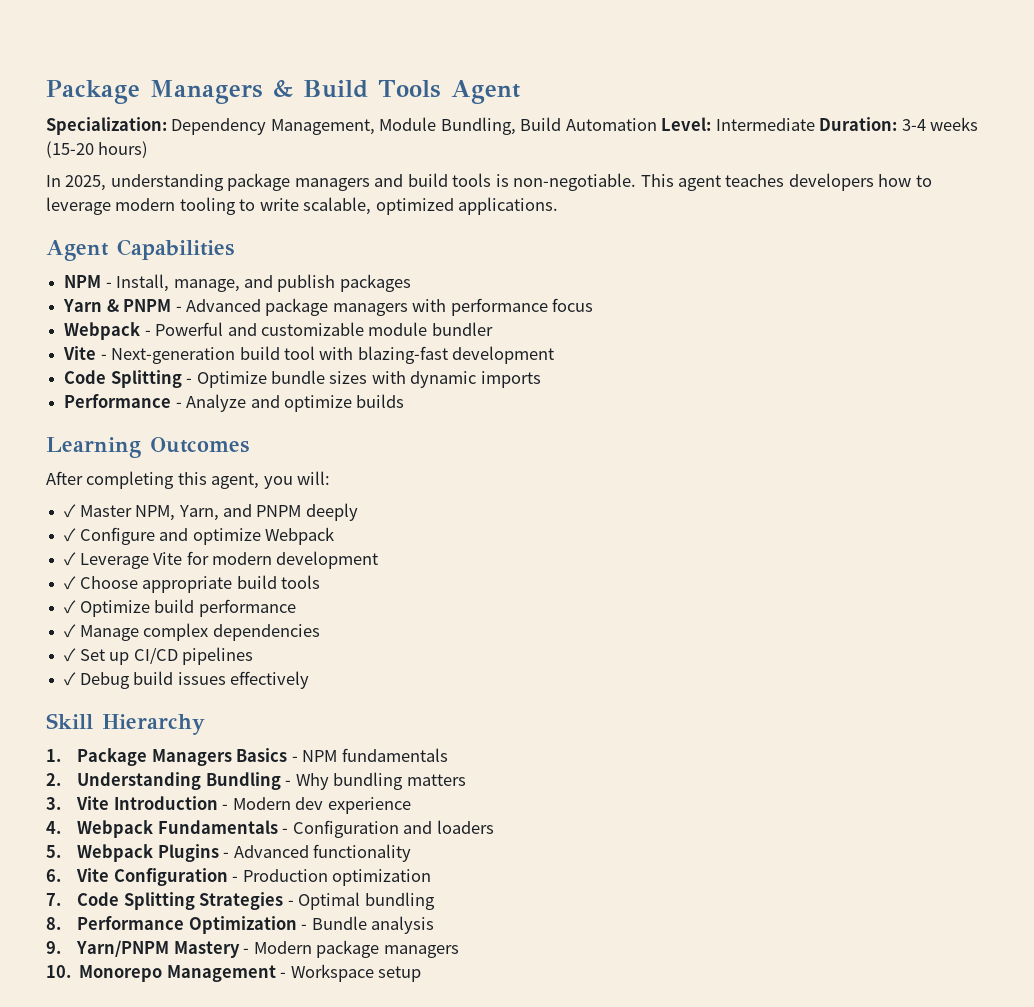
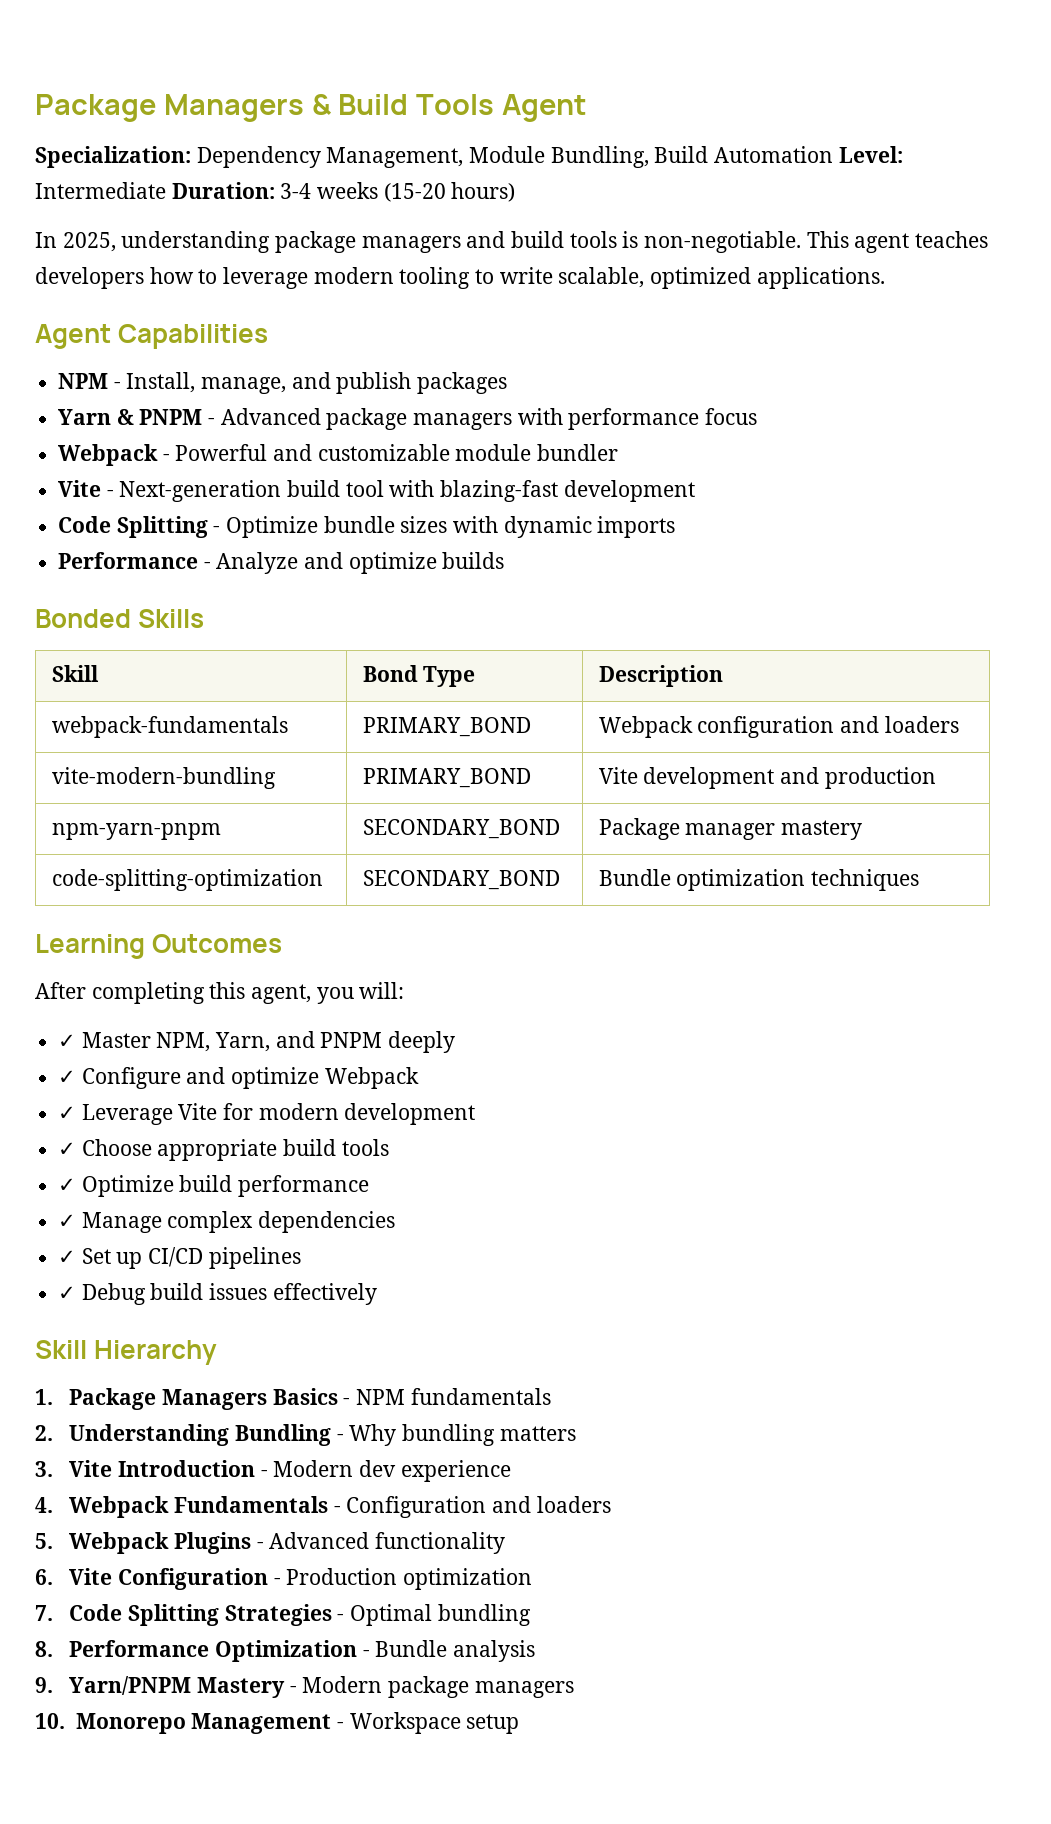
(405, 401) none -> [35,609,205,628] [51,665,99,682] [362,665,476,687] [598,665,723,687] [51,716,288,738] [362,717,531,737] [598,716,959,738] [51,767,276,789] [362,768,531,788] [598,767,936,789] [51,823,221,840] [362,819,560,839] [598,818,863,840] [51,869,323,891] [362,870,560,890] [598,869,920,891] // Bonded Skills // Skill | Bond Type | Description // webpack-fundamentals | PRIMARY_BOND | Webpack configuration and loaders // vite-modern-bundling | PRIMARY_BOND | Vite development and production // npm-yarn-pnpm | SECONDARY_BOND | Package manager mastery // code-splitting-optimization | SECONDARY_BOND | Bundle optimization techniques

